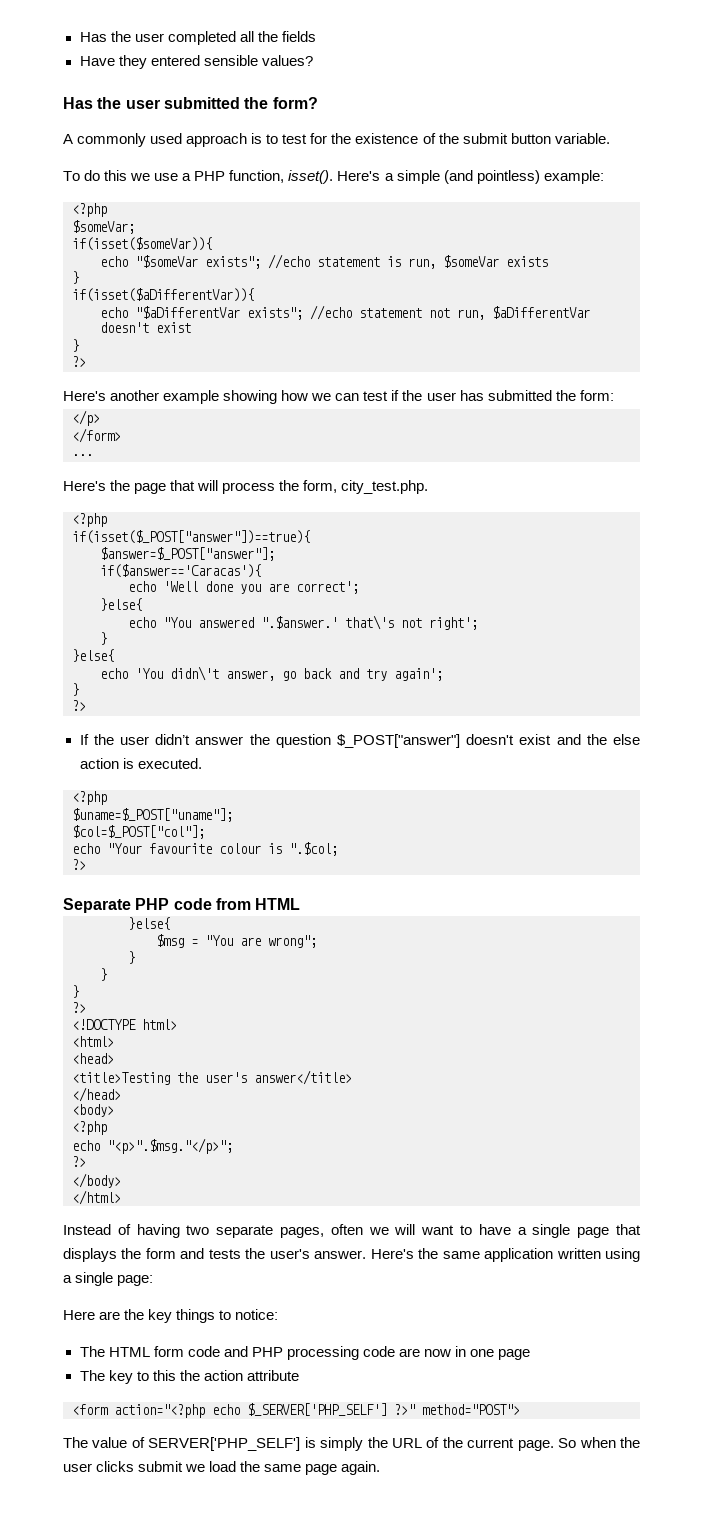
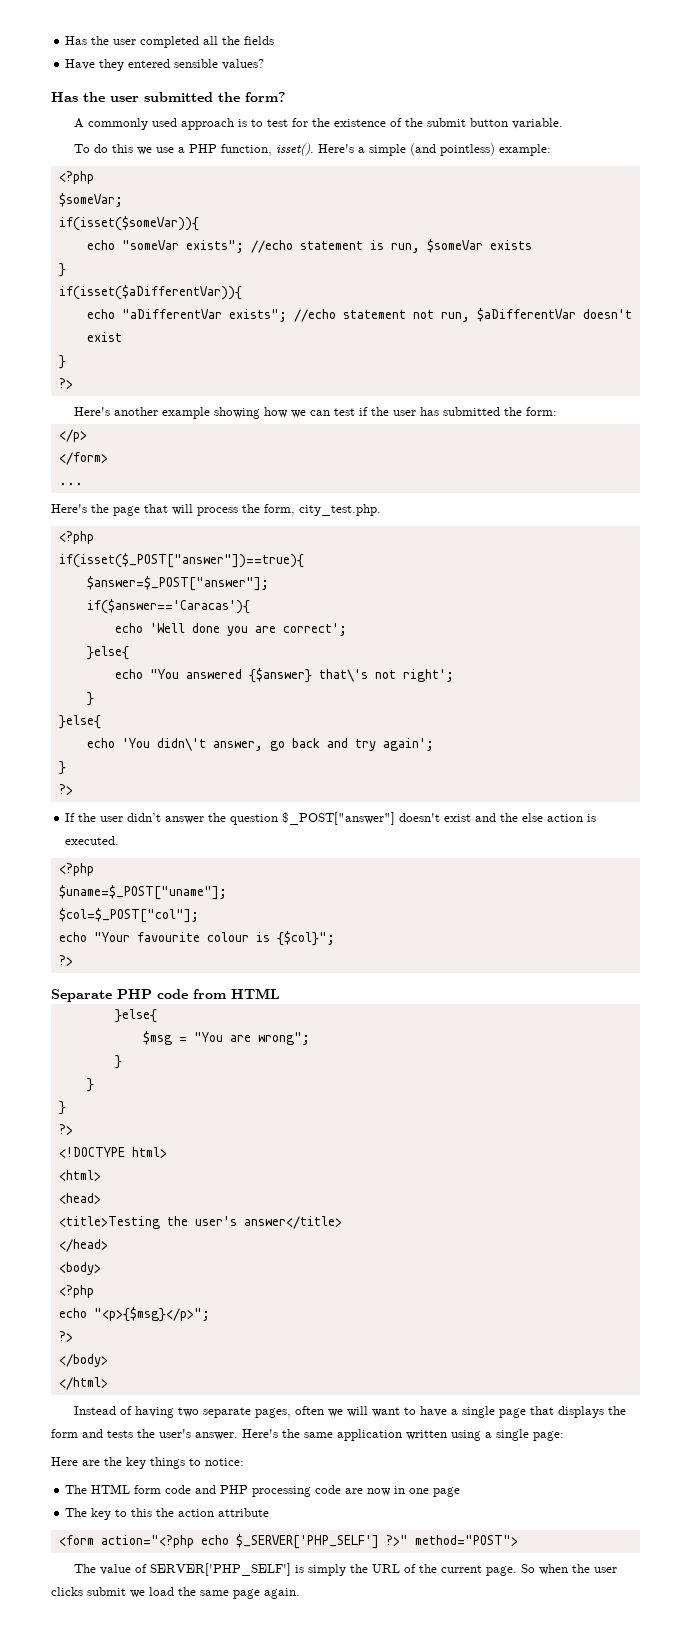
[135,255,198,268] "$someVar -> [121,240,179,250] "someVar
[135,306,240,319] "$aDifferentVar -> [121,309,222,319] "aDifferentVar
[261,616,338,629] ".$answer.' -> [248,668,312,683] {$answer}
[289,842,338,856] ".$col; -> [276,931,335,946] {$col}";
[107,1138,233,1154] "<p>".$msg."</p>"; -> [93,1307,210,1322] "<p>{$msg}</p>";

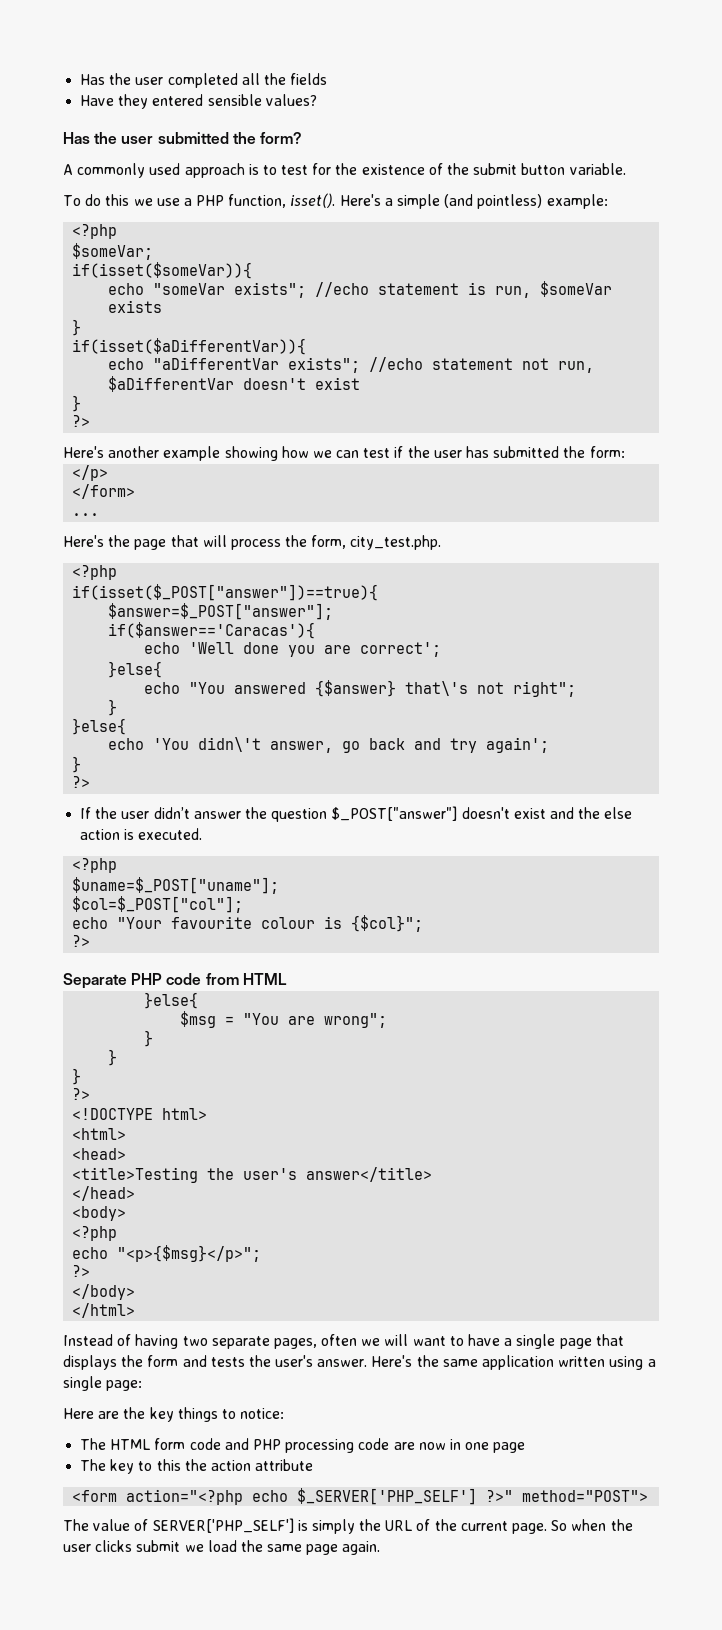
[402,669,454,682] right'; -> [513,681,577,697] right";

